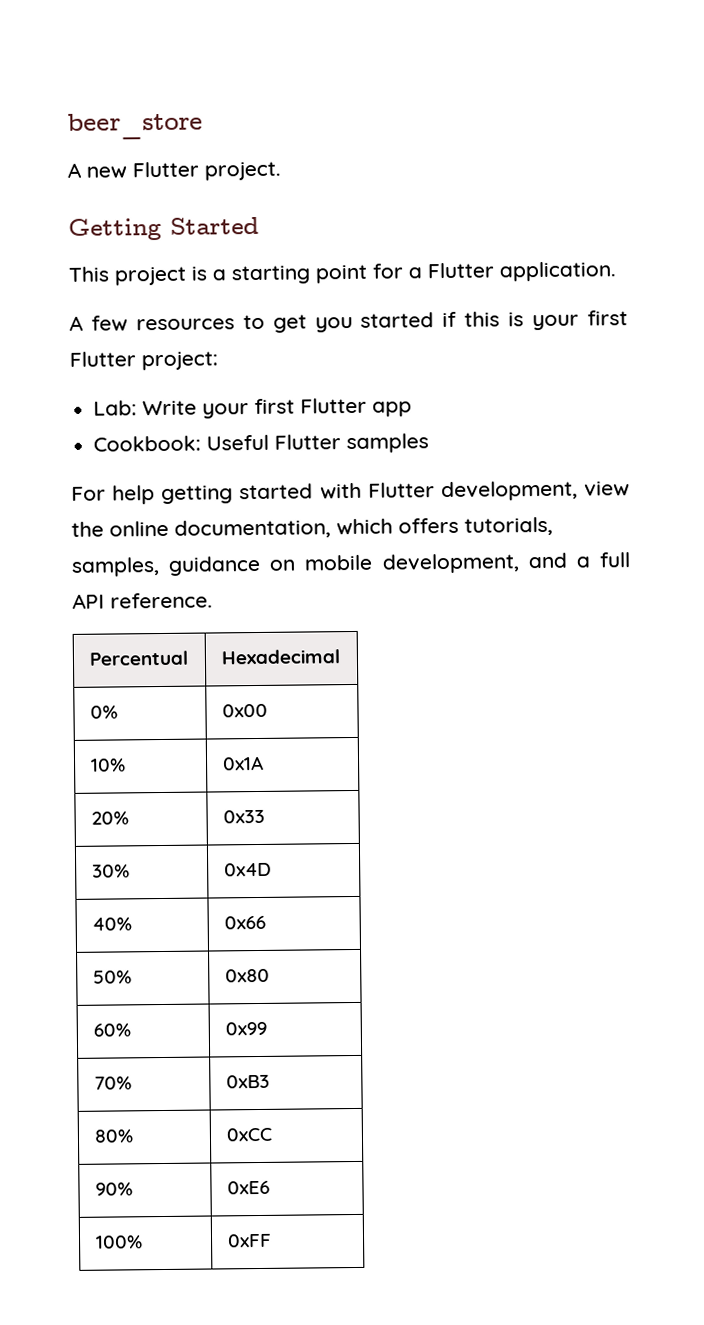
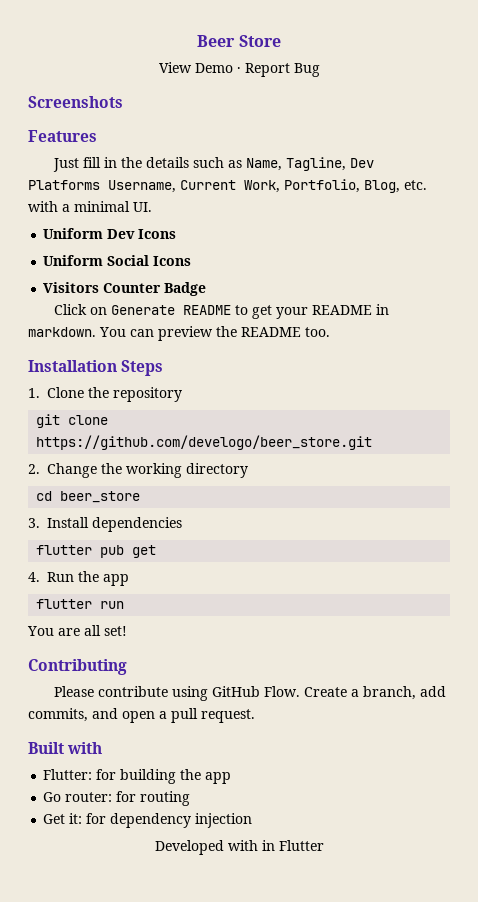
[67,112,203,140] [67,161,281,181] [68,216,259,241] [68,261,617,286] [69,310,629,333] [69,351,218,371] [93,397,413,419] [93,433,430,454] [71,480,630,505] [71,516,553,539] [71,552,631,577] [72,592,213,609] [88,650,189,666] [220,649,341,665] [89,705,118,719] [221,703,268,718] [89,758,126,772] [221,755,264,771] [90,811,129,825] [222,809,265,824] [91,864,130,878] [223,862,272,877] [91,917,132,931] [223,915,266,930] [92,970,132,984] [224,968,270,983] [92,1023,131,1037] [224,1021,267,1036] [93,1076,132,1090] [225,1074,270,1089] [93,1129,134,1143] [225,1127,273,1142] [94,1182,133,1196] [226,1180,270,1195] [94,1235,143,1249] [226,1233,272,1248] beer_store // A new Flutter project. // Getting Started // This project is a starting point for a Flutter application. // A few resources to get you started if this is your first Flutter project: // Lab: Write your first Flutter app // Cookbook: Useful Flutter samples // For help getting started with Flutter development, view the online documentation, which offers tutorials, samples, guidance on mobile development, and a full API reference. // Percentual | Hexadecimal // 0% | 0x00 // 10% | 0x1A // 20% | 0x33 // 30% | 0x4D // 40% | 0x66 // 50% | 0x80 // 60% | 0x99 // 70% | 0xB3 // 80% | 0xCC // 90% | 0xE6 // 100% | 0xFF -> [197,35,281,47] [158,62,320,77] [28,96,123,108] [28,130,97,142] [52,157,374,172] [28,179,427,193] [28,201,152,212] [43,228,177,239] [43,255,192,266] [43,282,207,296] [53,304,389,319] [28,326,330,341] [28,360,164,376] [28,387,182,402] [36,414,109,428] [36,435,373,450] [28,463,248,478] [36,491,141,503] [28,517,182,532] [36,545,157,558] [28,571,129,586] [36,599,125,609] [27,625,127,636] [28,659,127,675] [53,686,446,701] [28,708,255,723] [28,742,103,754] [43,769,232,784] [43,791,191,806] [43,813,253,828] [154,840,324,855] Beer Store // View Demo · Report Bug // Screenshots // Features // Just fill in the details such as Name, Tagline, Dev Platforms Username, Current Work, Portfolio, Blog, etc. with a minimal UI. // Uniform Dev Icons // Uniform Social Icons // Visitors Counter Badge // Click on Generate README to get your README in markdown. You can preview the README too. // Installation Steps // 1. Clone the repository // git clone https://github.com/develogo/beer_store.git // 2. Change the working directory // cd beer_store // 3. Install dependencies // flutter pub get // 4. Run the app // flutter run // You are all set! // Contributing // Please contribute using GitHub Flow. Create a branch, add commits, and open a pull request. // Built with // Flutter: for building the app // Go router: for routing // Get it: for dependency injection // Developed with in Flutter

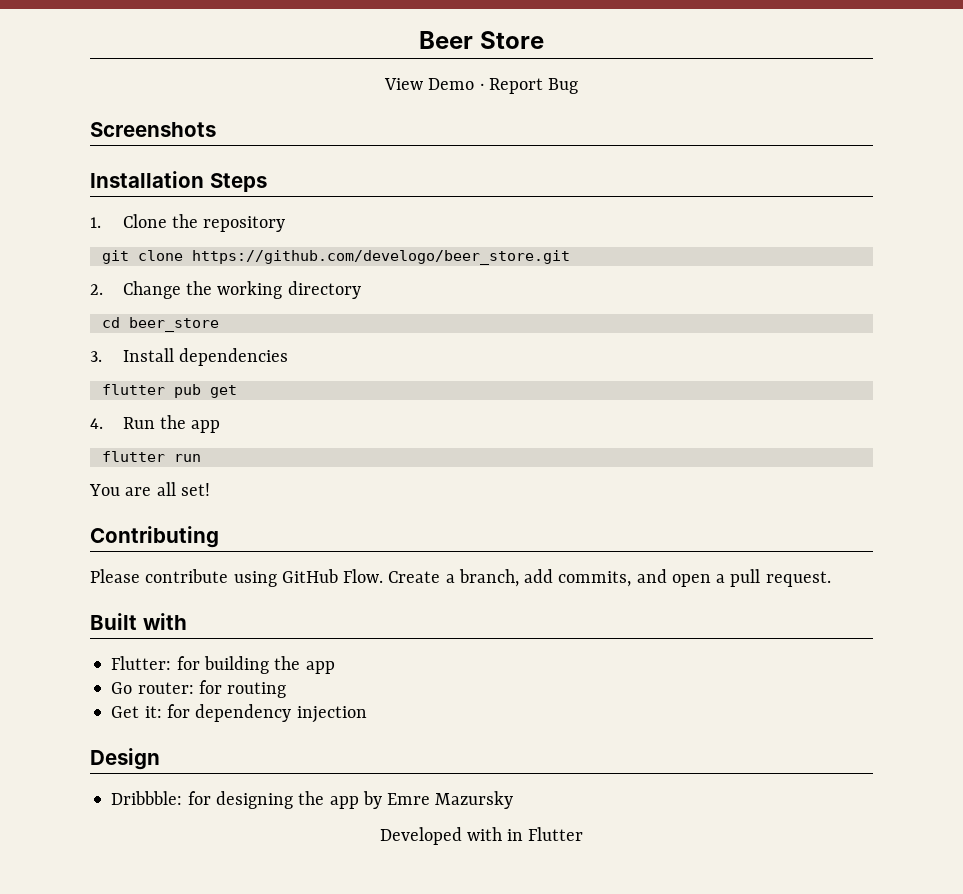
[28,130,97,142] [52,157,374,172] [28,179,427,193] [28,201,152,212] [43,228,177,239] [43,255,192,266] [43,282,207,296] [53,304,389,319] [28,326,330,341] // Features // Just fill in the details such as Name, Tagline, Dev Platforms Username, Current Work, Portfolio, Blog, etc. with a minimal UI. // Uniform Dev Icons // Uniform Social Icons // Visitors Counter Badge // Click on Generate README to get your README in markdown. You can preview the README too. -> (216, 129) none
(253, 820) none -> [90,748,160,770] [111,791,514,809] // Design // Dribbble: for designing the app by Emre Mazursky

